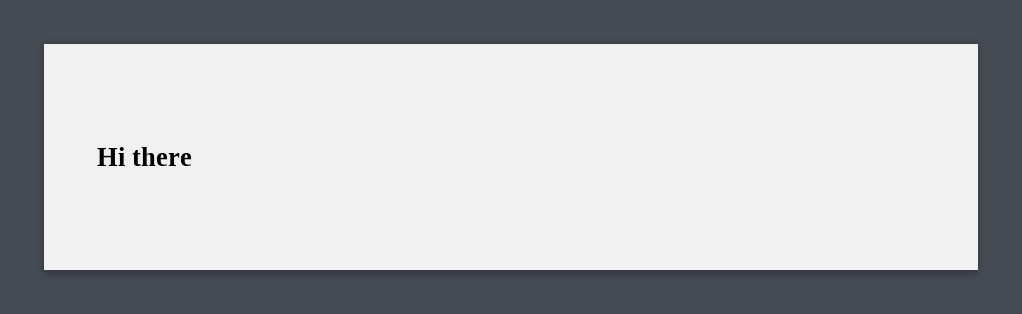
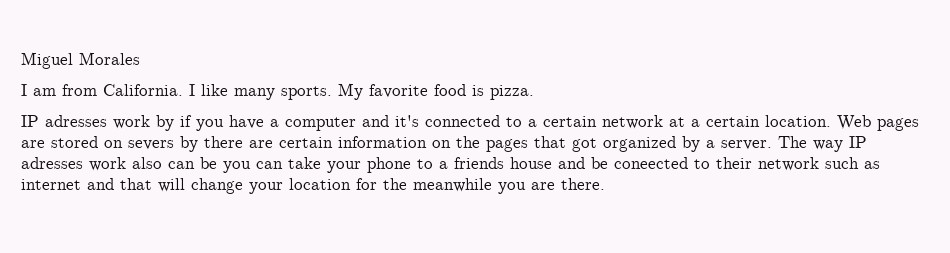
[97,147,193,166] Hi there -> [21,52,140,69] [21,83,534,100] [21,115,919,131] [21,136,867,152] [21,157,880,173] [21,178,605,194] Miguel Morales // I am from California. I like many sports. My favorite food is pizza. // IP adresses work by if you have a computer and it's connected to a certain network at a certain location. Web pages are stored on severs by there are certain information on the pages that got organized by a server. The way IP adresses work also can be you can take your phone to a friends house and be coneected to their network such as internet and that will change your location for the meanwhile you are there.

